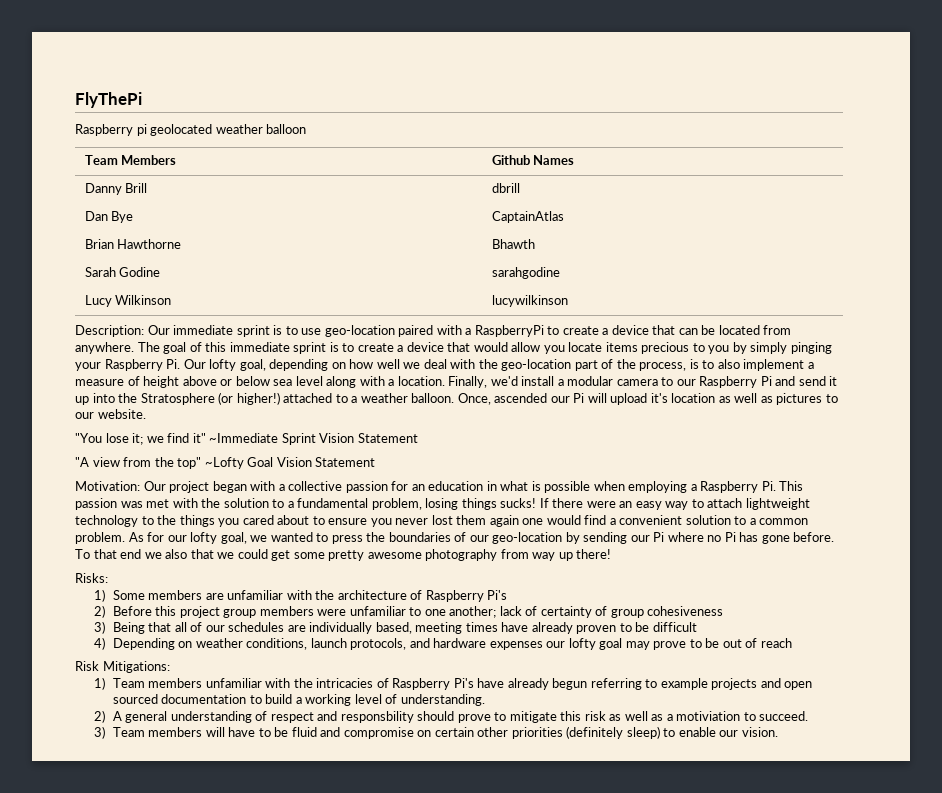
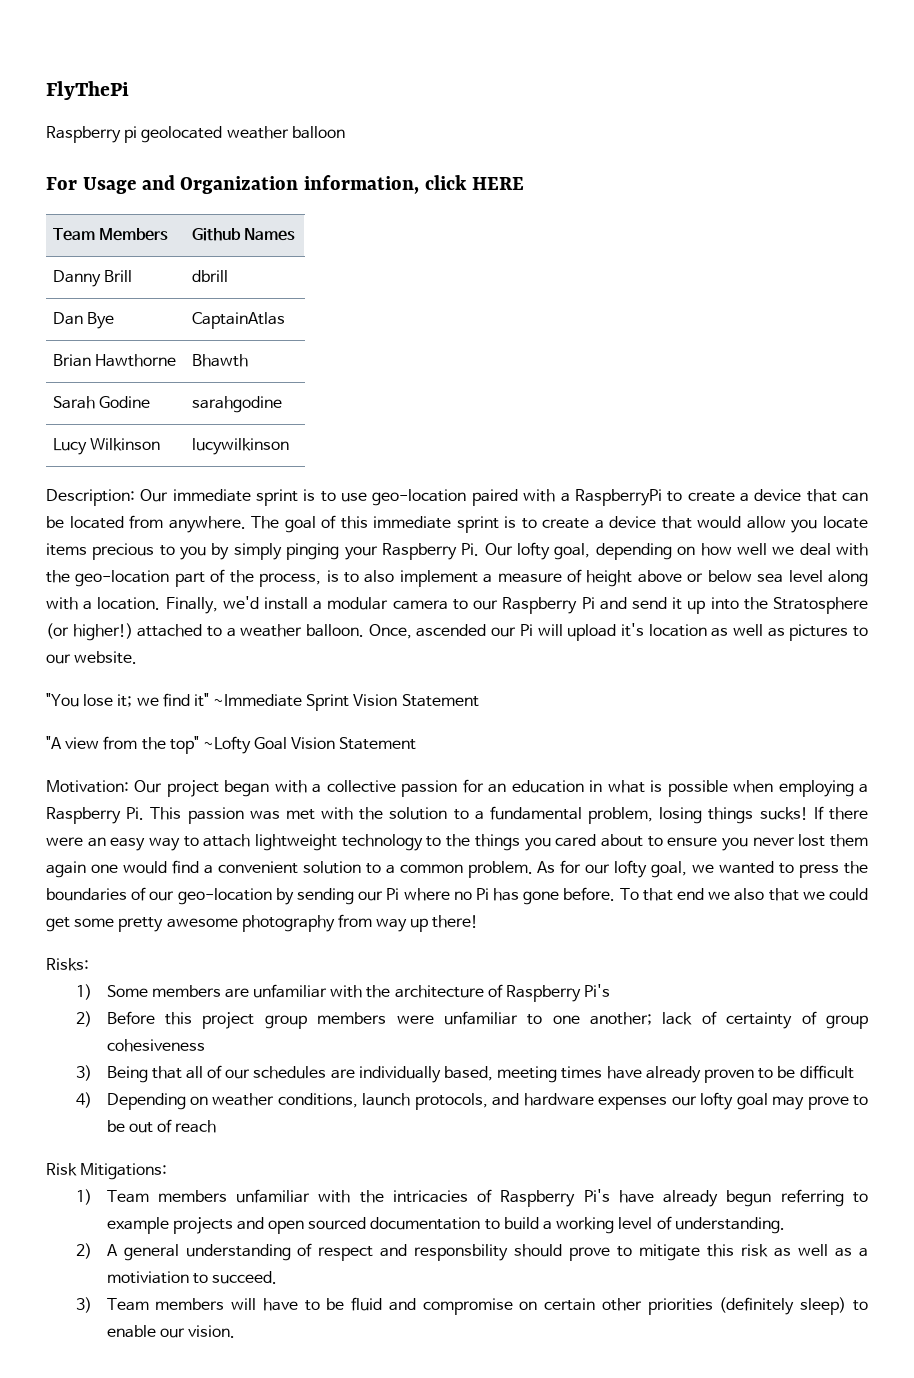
(307, 129) none -> [46,175,524,194] // For Usage and Organization information, click HERE

